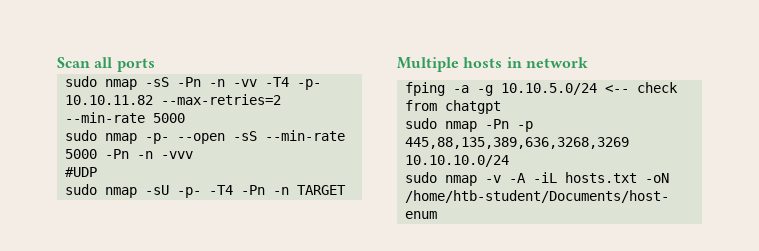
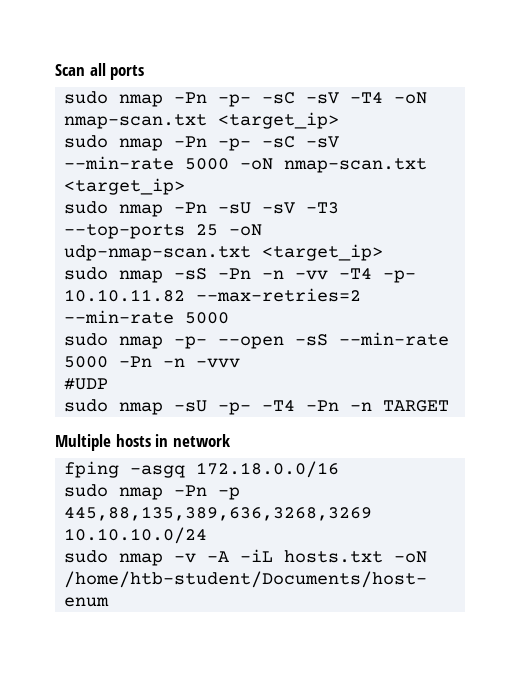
(155, 65) none -> [64,91,427,107] [64,112,339,129] [64,135,339,151] [64,156,427,173] [64,178,185,195] [64,201,339,217] [64,224,262,239] [64,244,383,261] // sudo nmap -Pn -p- -sC -sV -T4 -oN nmap-scan.txt <target_ip> // sudo nmap -Pn -p- -sC -sV --min-rate 5000 -oN nmap-scan.txt <target_ip> // sudo nmap -Pn -sU -sV -T3 --top-ports 25 -oN udp-nmap-scan.txt <target_ip>
[453,82,679,96] [405,100,502,114] -a -g 10.10.5.0/24 <-- check from chatgpt -> [130,461,339,478] -asgq 172.18.0.0/16

